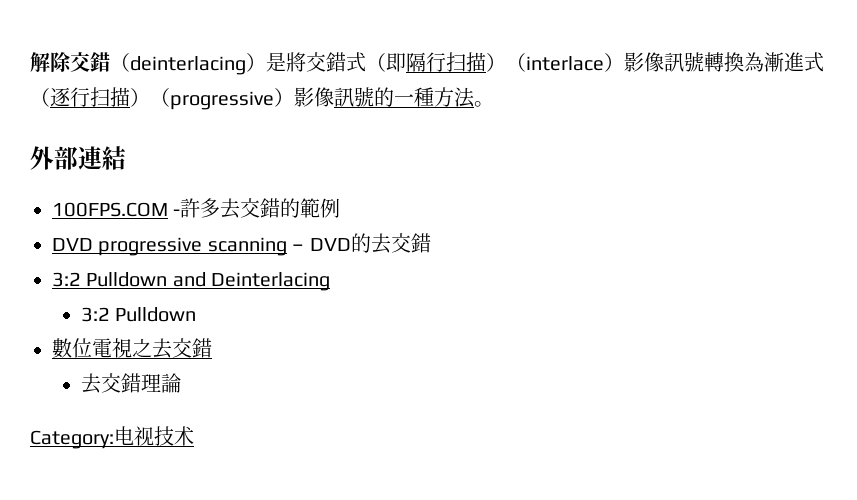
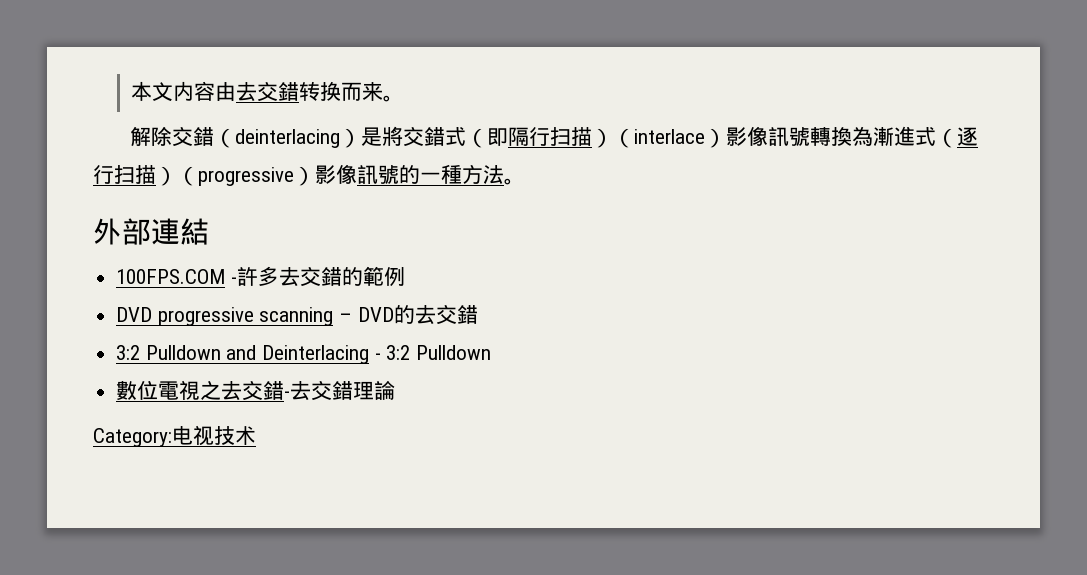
(30, 62) none -> [131,81,405,102] 本文内容由去交錯转换而来。 //
(331, 281) // -> [374,353,381,360] -
(212, 348) // -> [284,391,291,398] -

